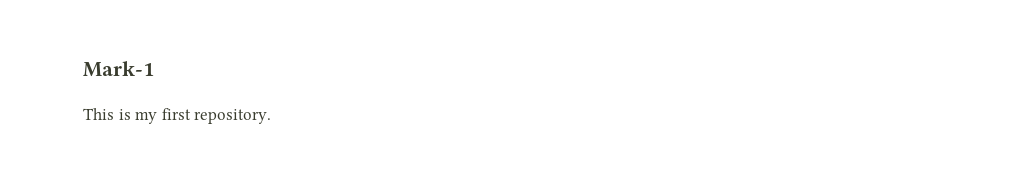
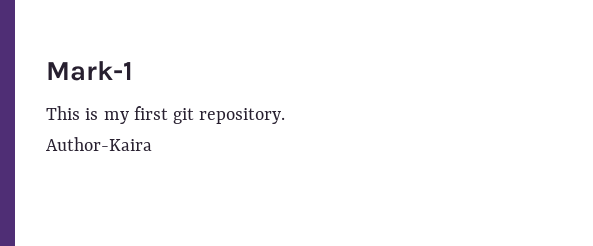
(191, 114) none -> [173,108,195,124] git
(272, 116) none -> [46,137,152,151] // Author-Kaira

